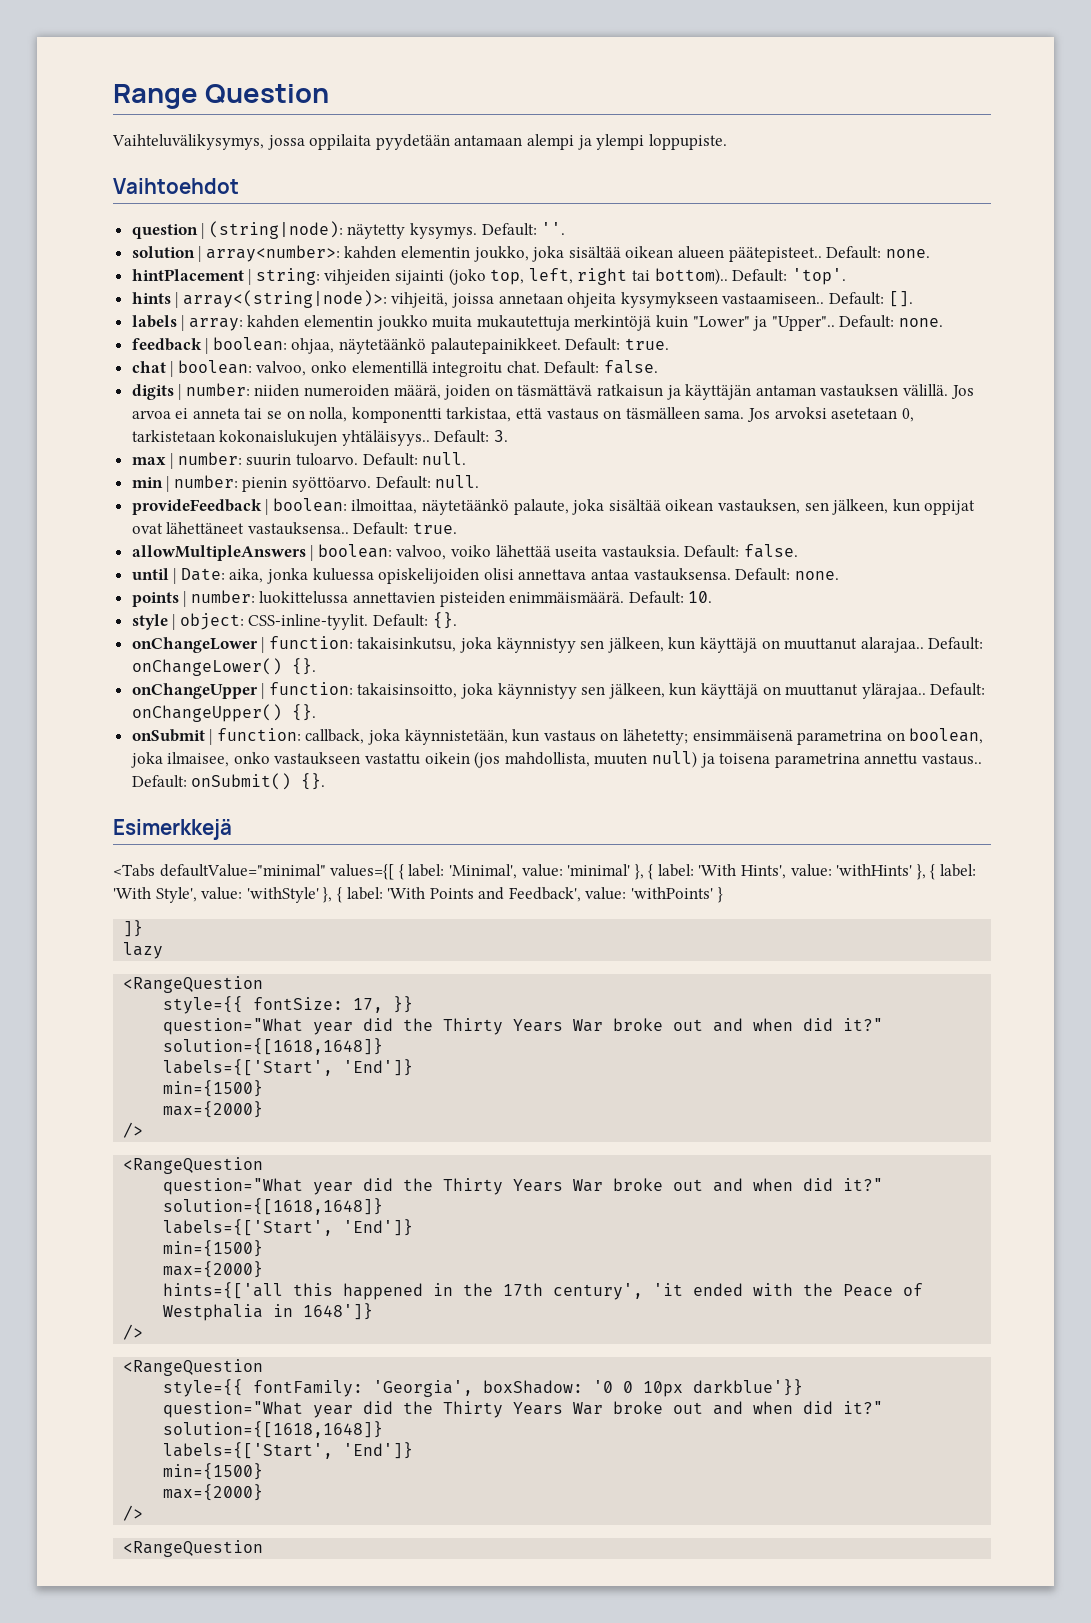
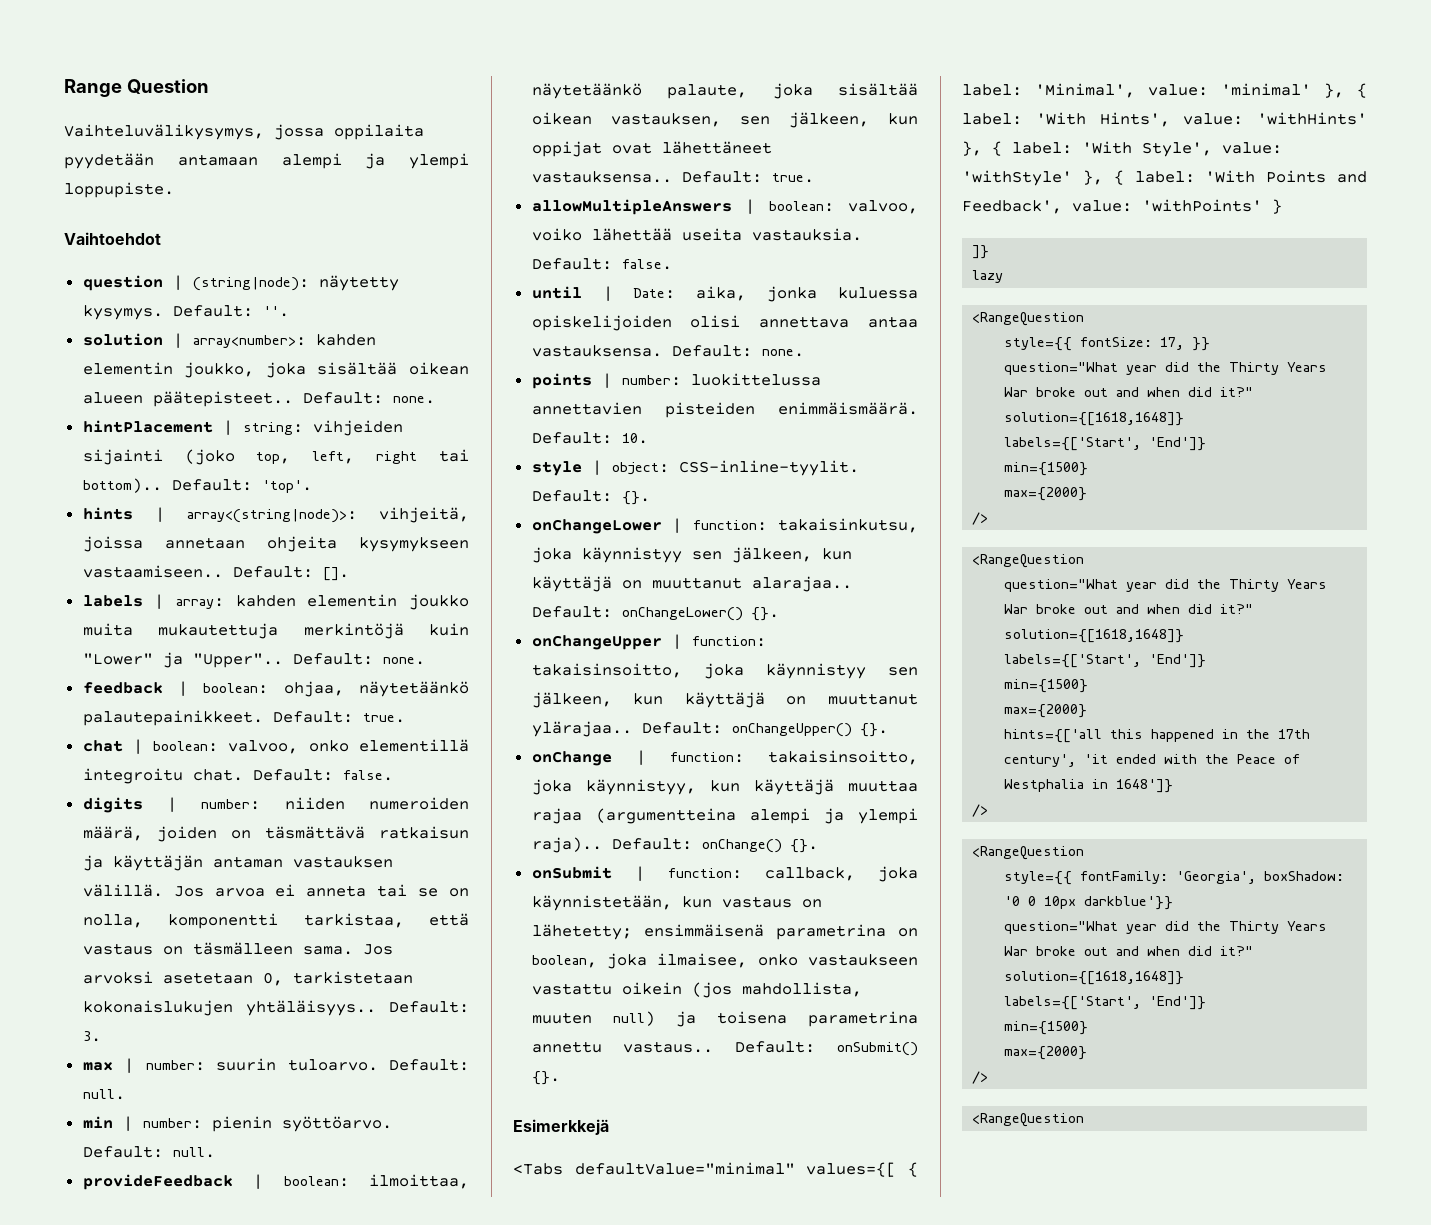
(316, 712) none -> [531,750,918,766] [531,779,918,795] [531,808,918,824] [531,837,818,853] // onChange | function: takaisinsoitto, joka käynnistyy, kun käyttäjä muuttaa rajaa (argumentteina alempi ja ylempi raja).. Default: onChange() {}.

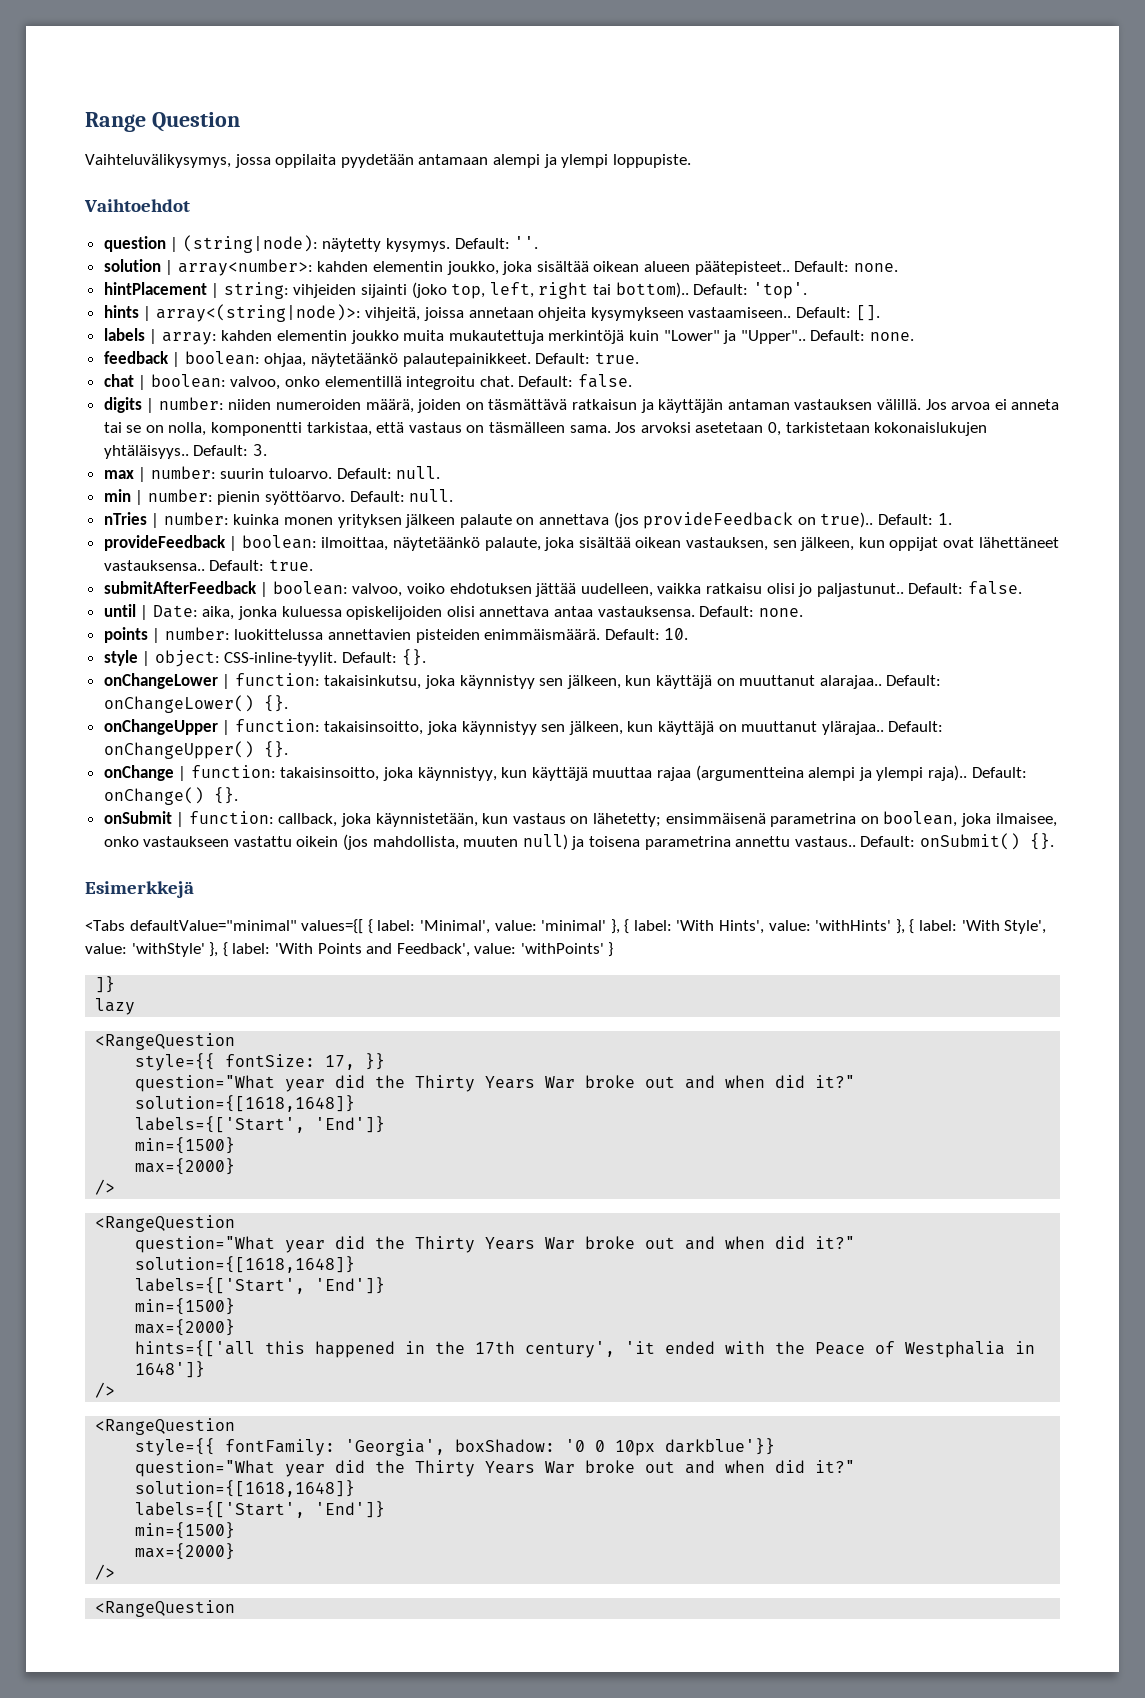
(215, 1152) none -> [103,512,952,529] // nTries | number: kuinka monen yrityksen jälkeen palaute on annettava (jos provideFeedback on true).. Default: 1.
[531,199,732,215] allowMultipleAnswers -> [103,581,257,594] submitAfterFeedback
[591,228,862,241] lähettää useita vastauksia. -> [449,583,904,597] ehdotuksen jättää uudelleen, vaikka ratkaisu olisi jo paljastunut..

